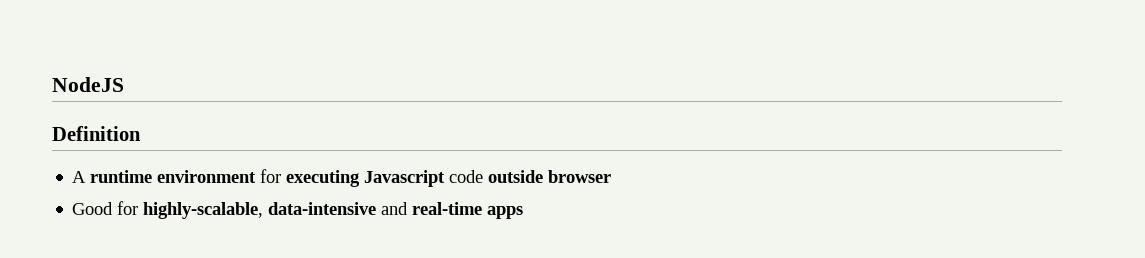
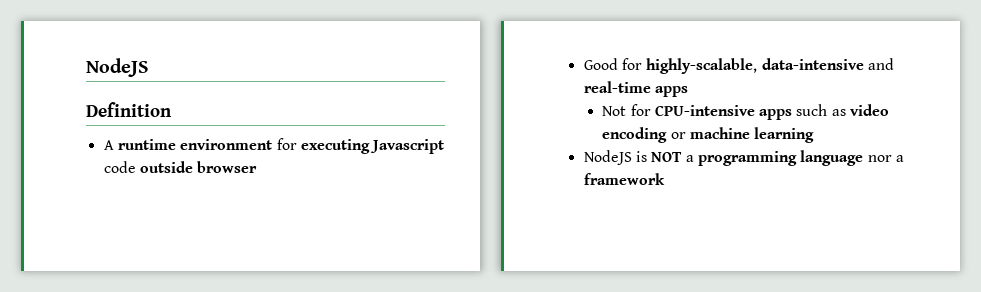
(524, 212) none -> [602,104,890,120] [602,127,815,143] [583,150,904,166] [583,173,665,185] // Not for CPU-intensive apps such as video encoding or machine learning // NodeJS is NOT a programming language nor a framework

